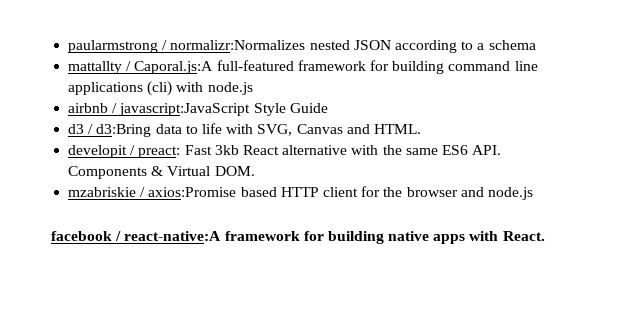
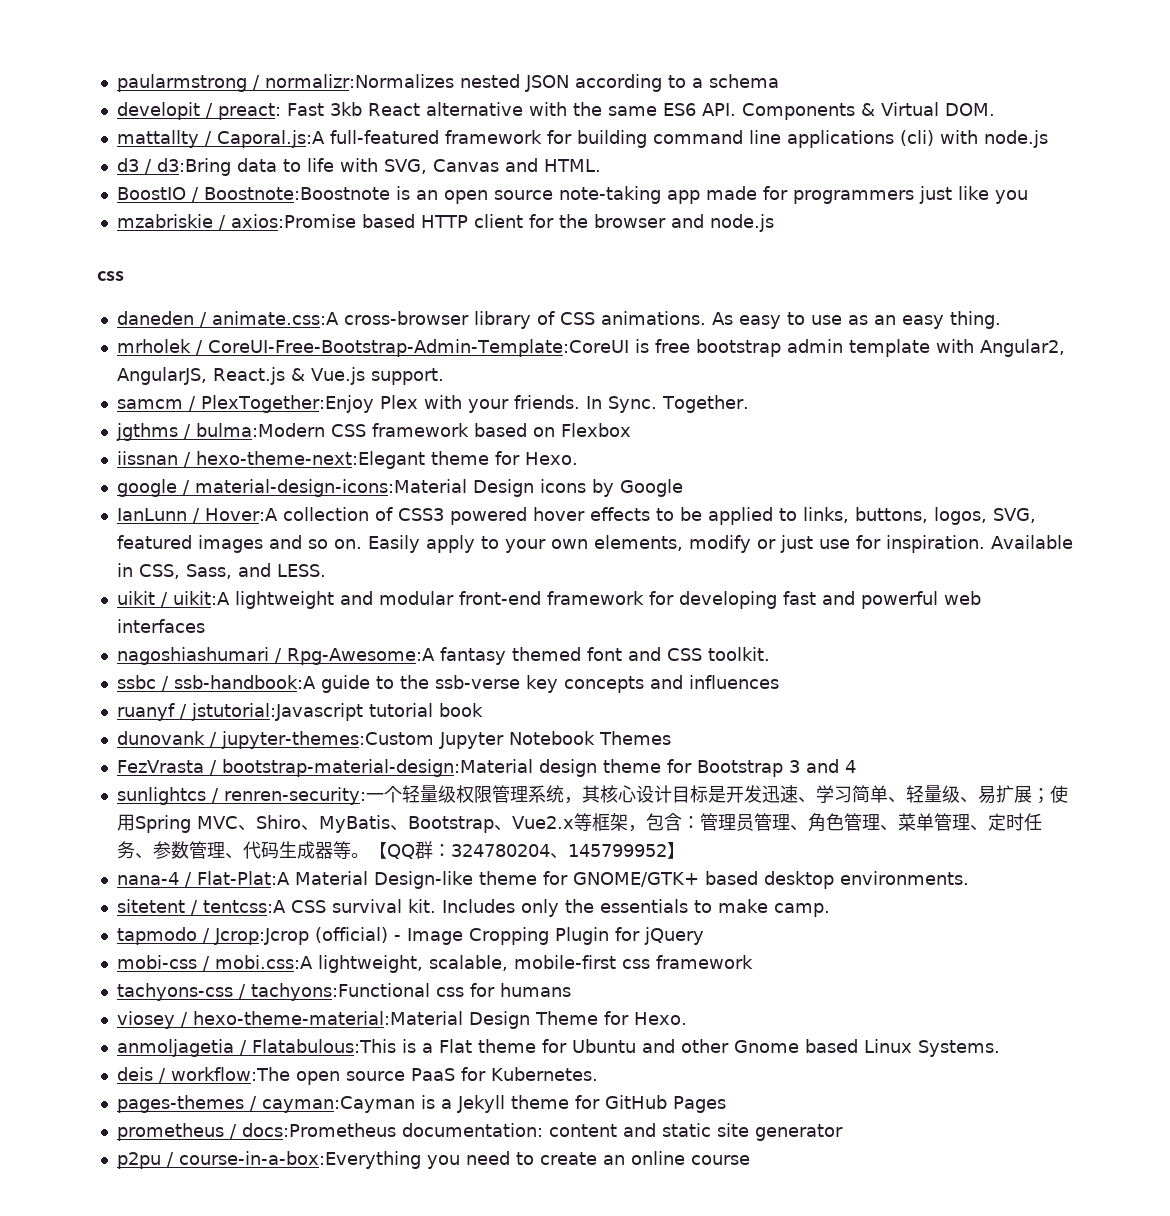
[68,60,538,74] [68,81,253,96] [68,103,328,116] [68,123,421,137] // mattallty / Caporal.js:A full-featured framework for building command line applications (cli) with node.js // airbnb / javascript:JavaScript Style Guide // d3 / d3:Bring data to life with SVG, Canvas and HTML. -> (779, 81) none
(255, 171) none -> [116,130,1048,148] [116,158,601,176] [116,186,1028,204] // mattallty / Caporal.js:A full-featured framework for building command line applications (cli) with node.js // d3 / d3:Bring data to life with SVG, Canvas and HTML. // BoostIO / Boostnote:Boostnote is an open source note-taking app made for programmers just like you
[51,231,545,244] facebook / react-native:A framework for building native apps with React. -> [97,271,124,281] [116,311,1001,329] [116,339,1065,357] [116,367,444,385] [116,395,749,413] [115,423,631,441] [116,451,578,469] [116,479,683,497] [116,507,1036,525] [116,535,1073,553] [116,563,326,579] [116,591,981,609] [116,619,205,633] [116,647,770,665] [116,675,779,693] [116,703,483,721] [116,731,671,749] [116,759,856,777] [116,785,1068,805] [116,813,1042,833] [116,841,685,859] [116,871,969,889] [116,899,830,917] [116,927,704,945] [116,955,753,973] [116,983,571,1001] [116,1011,687,1029] [116,1039,1000,1057] [116,1067,598,1085] [116,1095,726,1113] [116,1123,843,1141] [116,1151,750,1169] css // daneden / animate.css:A cross-browser library of CSS animations. As easy to use as an easy thing. // mrholek / CoreUI-Free-Bootstrap-Admin-Template:CoreUI is free bootstrap admin template with Angular2, AngularJS, React.js & Vue.js support. // samcm / PlexTogether:Enjoy Plex with your friends. In Sync. Together. // jgthms / bulma:Modern CSS framework based on Flexbox // iissnan / hexo-theme-next:Elegant theme for Hexo. // google / material-design-icons:Material Design icons by Google // IanLunn / Hover:A collection of CSS3 powered hover effects to be applied to links, buttons, logos, SVG, featured images and so on. Easily apply to your own elements, modify or just use for inspiration. Available in CSS, Sass, and LESS. // uikit / uikit:A lightweight and modular front-end framework for developing fast and powerful web interfaces // nagoshiashumari / Rpg-Awesome:A fantasy themed font and CSS toolkit. // ssbc / ssb-handbook:A guide to the ssb-verse key concepts and influences // ruanyf / jstutorial:Javascript tutorial book // dunovank / jupyter-themes:Custom Jupyter Notebook Themes // FezVrasta / bootstrap-material-design:Material design theme for Bootstrap 3 and 4 // sunlightcs / renren-security:一个轻量级权限管理系统，其核心设计目标是开发迅速、学习简单、轻量级、易扩展；使用Spring MVC、Shiro、MyBatis、Bootstrap、Vue2.x等框架，包含：管理员管理、角色管理、菜单管理、定时任务、参数管理、代码生成器等。【QQ群：324780204、145799952】 // nana-4 / Flat-Plat:A Material Design-like theme for GNOME/GTK+ based desktop environments. // sitetent / tentcss:A CSS survival kit. Includes only the essentials to make camp. // tapmodo / Jcrop:Jcrop (official) - Image Cropping Plugin for jQuery // mobi-css / mobi.css:A lightweight, scalable, mobile-first css framework // tachyons-css / tachyons:Functional css for humans // viosey / hexo-theme-material:Material Design Theme for Hexo. // anmoljagetia / Flatabulous:This is a Flat theme for Ubuntu and other Gnome based Linux Systems. // deis / workflow:The open source PaaS for Kubernetes. // pages-themes / cayman:Cayman is a Jekyll theme for GitHub Pages // prometheus / docs:Prometheus documentation: content and static site generator // p2pu / course-in-a-box:Everything you need to create an online course

